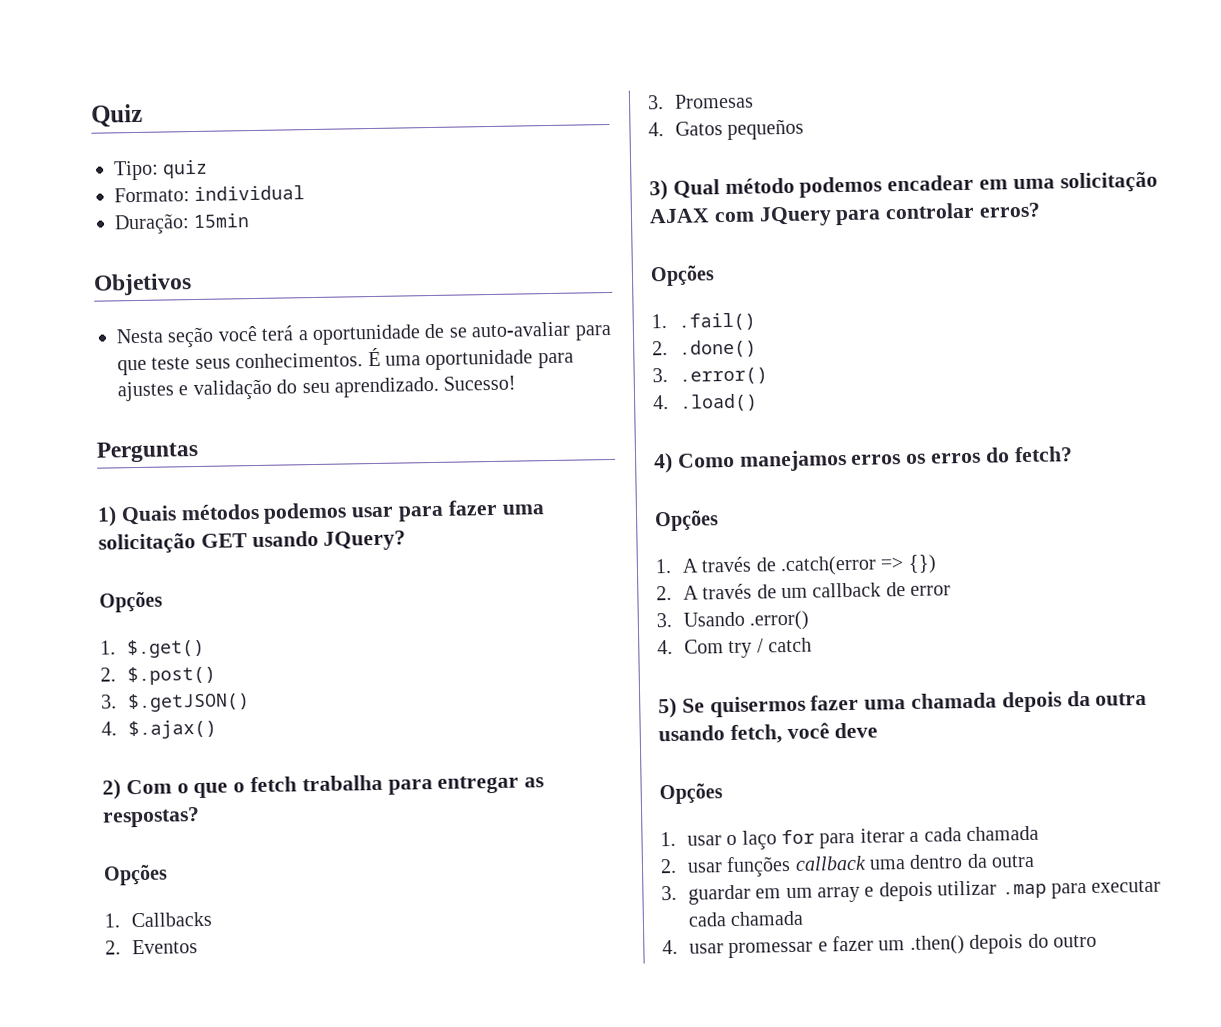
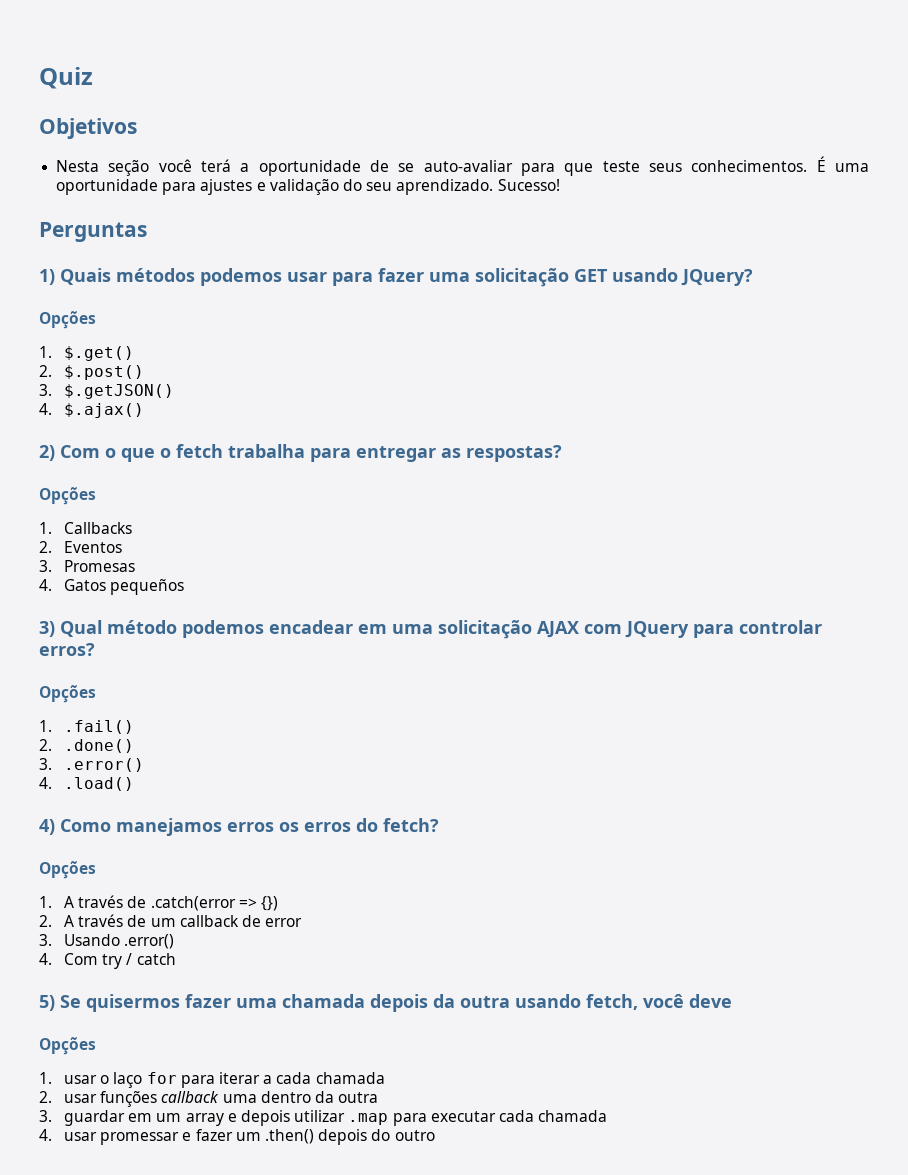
[113,159,209,181] [114,185,306,203] [114,213,251,235] // Tipo: quiz // Formato: individual // Duração: 15min -> (93, 78) none

